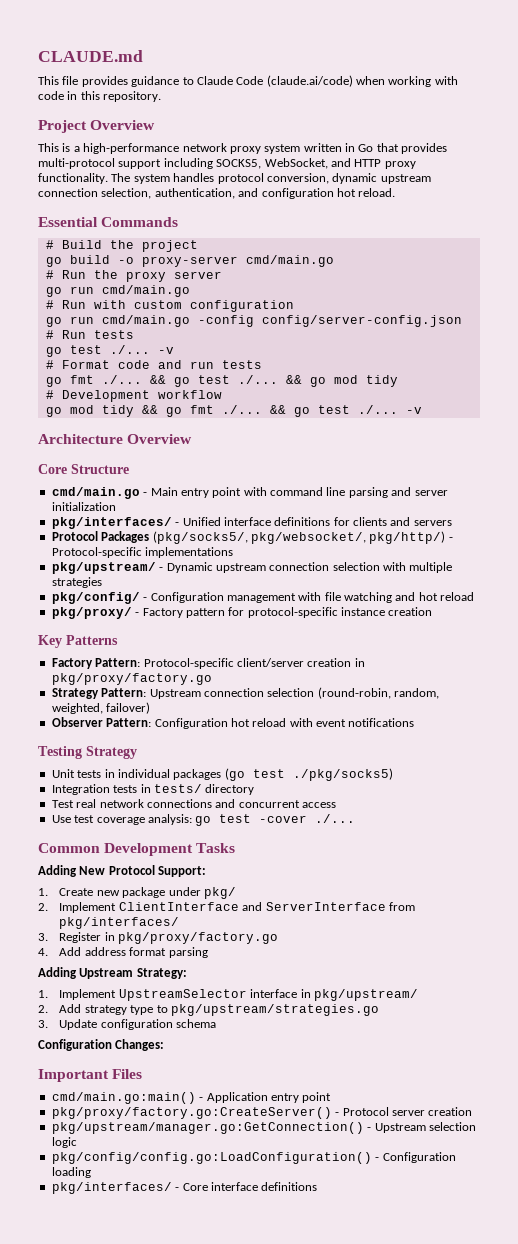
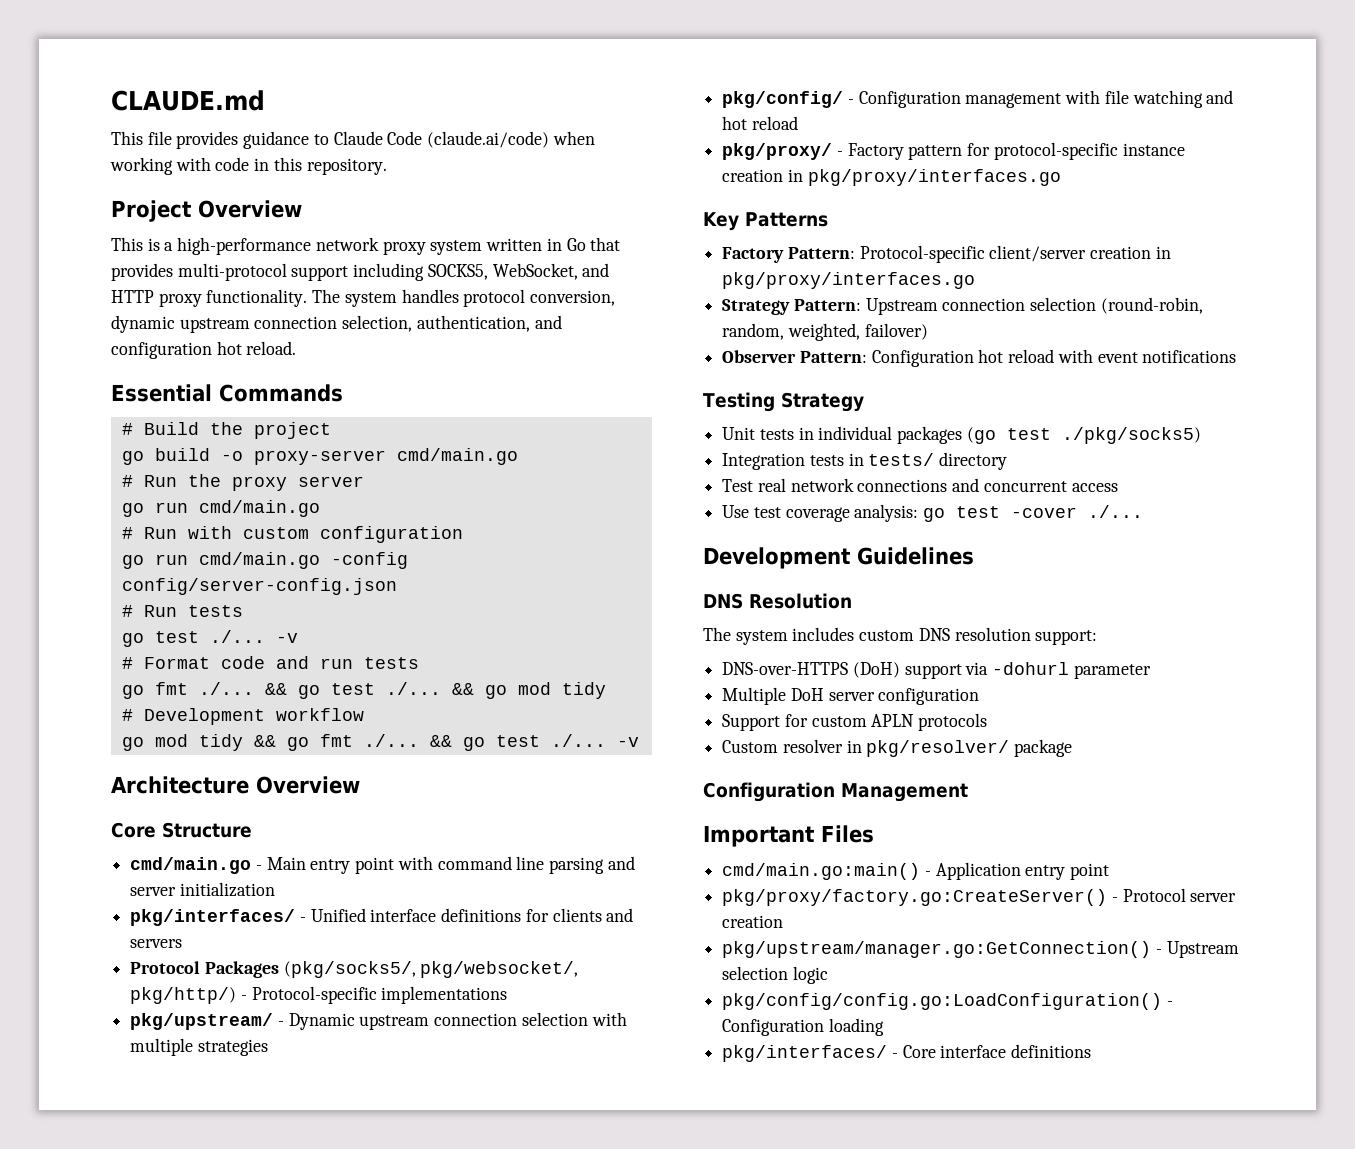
(433, 611) none -> [787,169,1061,186] in pkg/proxy/interfaces.go
[51,673,212,685] pkg/proxy/factory.go -> [722,272,976,289] pkg/proxy/interfaces.go
[38,843,236,856] [38,865,207,877] [38,887,236,899] [38,902,415,913] [59,917,180,929] [38,932,279,944] [38,947,208,958] [38,967,187,979] [38,989,418,1001] [38,1004,379,1016] [38,1019,217,1030] [38,1039,165,1051] Common Development Tasks // Adding New Protocol Support: // 1. Create new package under pkg/ // 2. Implement ClientInterface and ServerInterface from pkg/interfaces/ // 3. Register in pkg/proxy/factory.go // 4. Add address format parsing // Adding Upstream Strategy: // 1. Implement UpstreamSelector interface in pkg/upstream/ // 2. Add strategy type to pkg/upstream/strategies.go // 3. Update configuration schema // Configuration Changes: -> [703,547,974,569] [703,593,852,609] [703,627,1098,645] [722,662,1151,679] [722,687,980,705] [722,713,988,731] [722,739,1073,757] [703,782,968,802] Development Guidelines // DNS Resolution // The system includes custom DNS resolution support: // DNS-over-HTTPS (DoH) support via -dohurl parameter // Multiple DoH server configuration // Support for custom APLN protocols // Custom resolver in pkg/resolver/ package // Configuration Management

